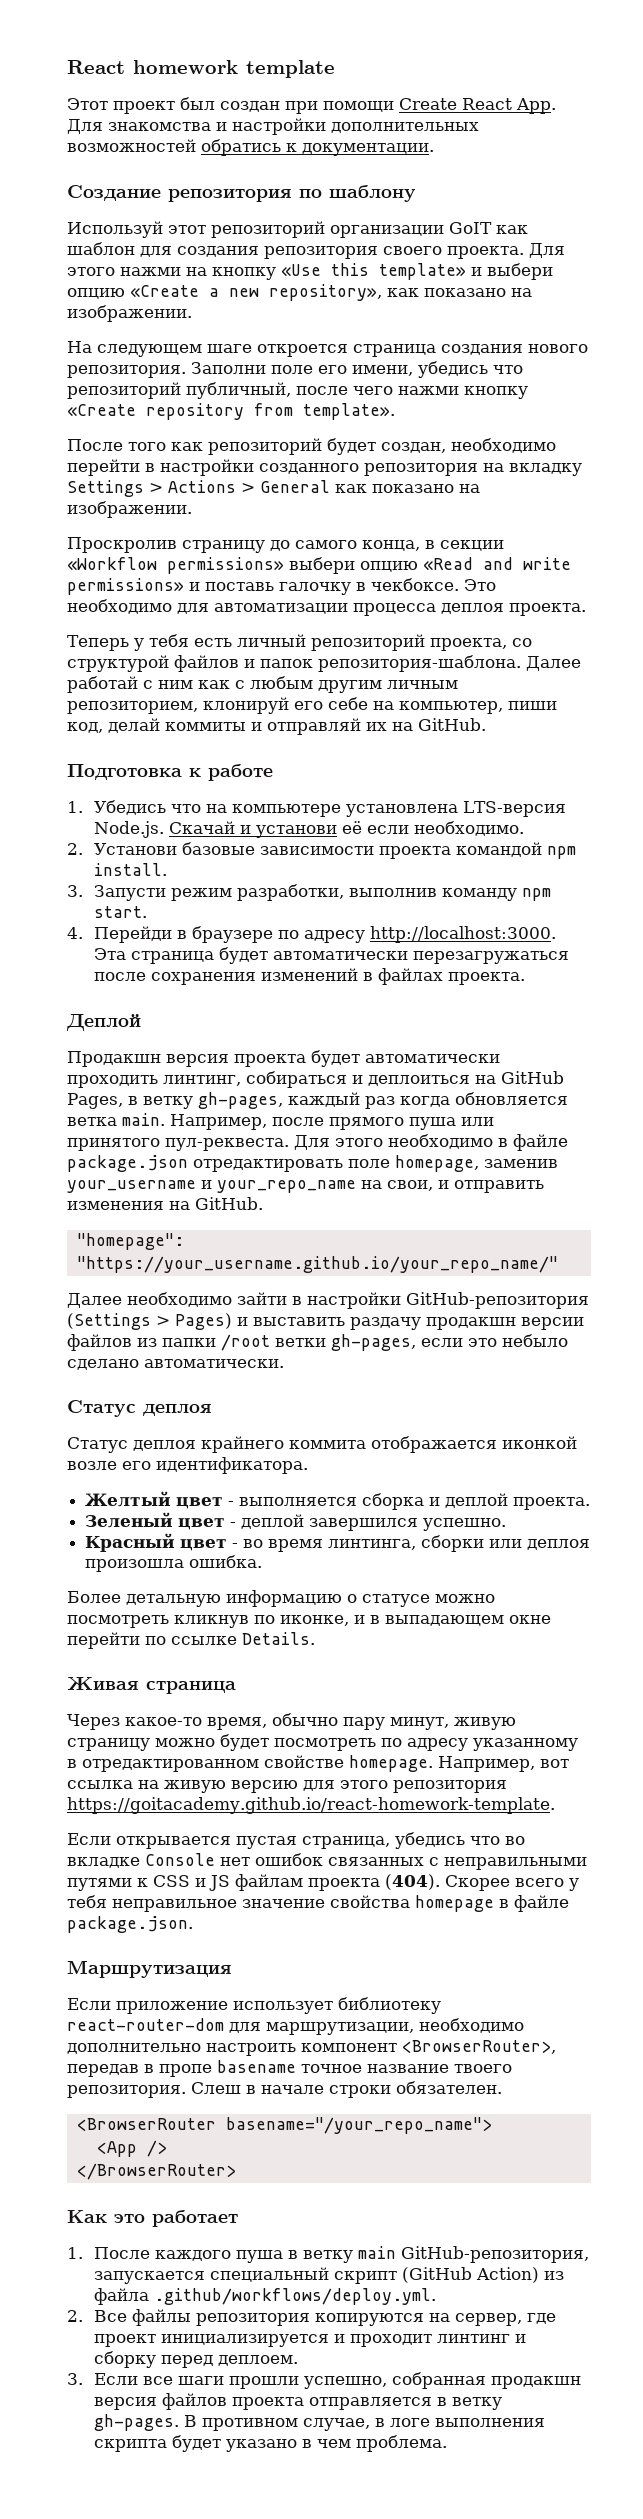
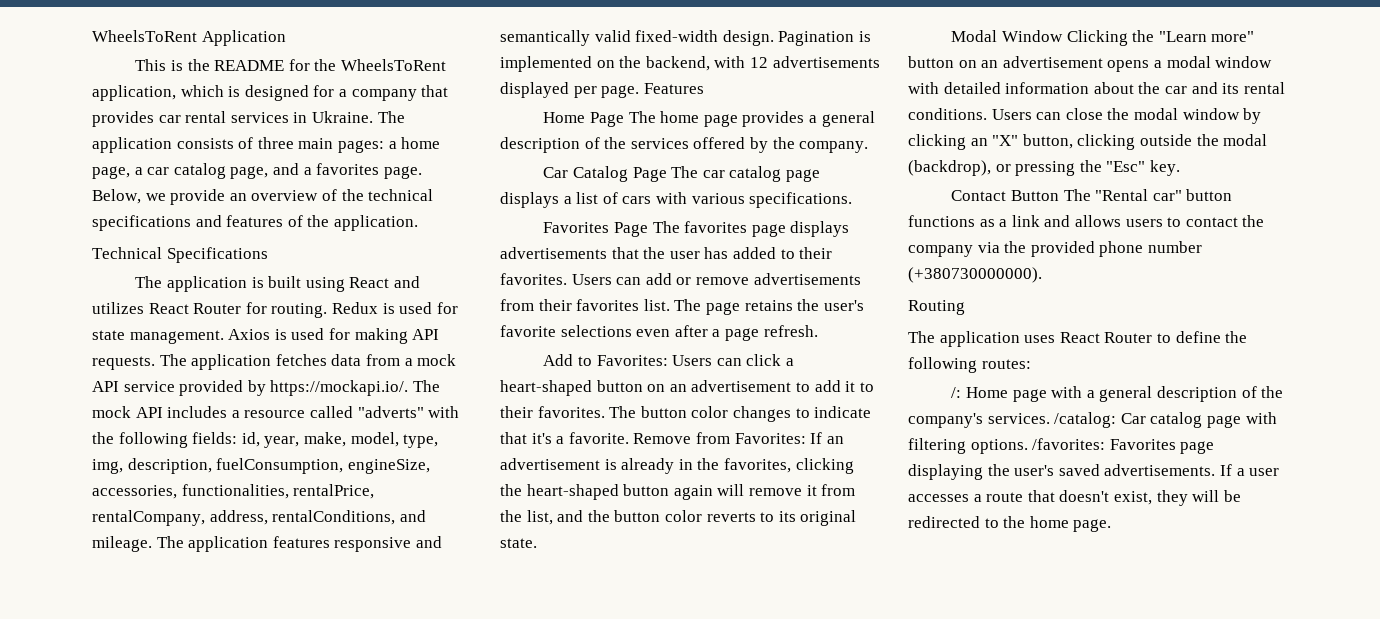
[67,60,335,78] [67,97,556,114] [67,118,479,135] [67,139,434,156] [67,185,416,202] [67,221,528,238] [67,242,565,259] [67,263,553,280] [67,284,532,301] [67,305,192,322] [67,341,588,357] [67,361,523,378] [67,382,528,399] [67,403,395,420] [67,438,556,455] [67,459,582,476] [67,480,480,497] [67,501,192,518] [67,537,504,553] [67,557,571,574] [67,578,496,595] [67,599,586,616] [67,634,532,651] [67,655,581,672] [67,676,458,693] [67,697,557,714] [67,718,486,735] [67,764,273,781] [67,800,567,817] [94,821,525,838] [67,842,577,859] [94,863,168,876] [67,884,552,901] [94,906,148,918] [67,926,557,943] [94,947,570,964] [94,968,526,985] [66,1014,141,1031] [67,1050,500,1067] [67,1071,564,1088] [67,1092,568,1109] [67,1113,494,1130] [67,1134,568,1151] [67,1155,558,1172] [67,1180,544,1193] [67,1197,263,1210] [76,1233,184,1250] [76,1256,558,1273] [67,1292,589,1309] [67,1313,584,1330] [67,1334,568,1351] [67,1359,284,1370] [67,1400,212,1417] [67,1436,577,1453] [67,1457,308,1474] [85,1491,591,1510] [85,1512,507,1531] [85,1533,591,1552] [85,1555,263,1572] [67,1590,495,1607] [67,1615,551,1628] [67,1632,315,1649] [67,1677,236,1694] [67,1713,516,1730] [67,1734,578,1751] [67,1755,569,1772] [67,1780,507,1793] [67,1797,555,1814] [67,1832,525,1849] [67,1853,587,1870] [67,1874,579,1891] [67,1895,569,1912] [67,1916,193,1933] [67,1960,232,1978] [67,1997,441,2014] [67,2018,524,2035] [67,2040,556,2056] [67,2060,512,2077] [67,2081,502,2098] [76,2117,492,2134] [96,2140,167,2157] [76,2163,236,2180] [67,2210,238,2227] [67,2246,590,2263] [94,2267,565,2284] [94,2288,437,2305] [67,2309,557,2326] [94,2334,527,2347] [94,2351,299,2368] [67,2372,582,2389] [94,2393,503,2410] [94,2414,546,2431] [94,2435,448,2452] React homework template // Этот проект был создан при помощи Create React App. Для знакомства и настройки дополнительных возможностей обратись к документации. // Создание репозитория по шаблону // Используй этот репозиторий организации GoIT как шаблон для создания репозитория своего проекта. Для этого нажми на кнопку «Use this template» и выбери опцию «Create a new repository», как показано на изображении. // На следующем шаге откроется страница создания нового репозитория. Заполни поле его имени, убедись что репозиторий публичный, после чего нажми кнопку «Create repository from template». // После того как репозиторий будет создан, необходимо перейти в настройки созданного репозитория на вкладку Settings > Actions > General как показано на изображении. // Проскролив страницу до самого конца, в секции «Workflow permissions» выбери опцию «Read and write permissions» и поставь галочку в чекбоксе. Это необходимо для автоматизации процесса деплоя проекта. // Теперь у тебя есть личный репозиторий проекта, со структурой файлов и папок репозитория-шаблона. Далее работай с ним как с любым другим личным репозиторием, клонируй его себе на компьютер, пиши код, делай коммиты и отправляй их на GitHub. // Подготовка к работе // 1. Убедись что на компьютере установлена LTS-версия Node.js. Скачай и установи её если необходимо. // 2. Установи базовые зависимости проекта командой npm install. // 3. Запусти режим разработки, выполнив команду npm start. // 4. Перейди в браузере по адресу http://localhost:3000. Эта страница будет автоматически перезагружаться после сохранения изменений в файлах проекта. // Деплой // Продакшн версия проекта будет автоматически проходить линтинг, собираться и деплоиться на GitHub Pages, в ветку gh-pages, каждый раз когда обновляется ветка main. Например, после прямого пуша или принятого пул-реквеста. Для этого необходимо в файле package.json отредактировать поле homepage, заменив your_username и your_repo_name на свои, и отправить изменения на GitHub. // "homepage": "https://your_username.github.io/your_repo_name/" // Далее необходимо зайти в настройки GitHub-репозитория (Settings > Pages) и выставить раздачу продакшн версии файлов из папки /root ветки gh-pages, если это небыло сделано автоматически. // Статус деплоя // Статус деплоя крайнего коммита отображается иконкой возле его идентификатора. // Желтый цвет - выполняется сборка и деплой проекта. // Зеленый цвет - деплой завершился успешно. // Красный цвет - во время линтинга, сборки или деплоя произошла ошибка. // Более детальную информацию о статусе можно посмотреть кликнув по иконке, и в выпадающем окне перейти по ссылке Details. // Живая страница // Через какое-то время, обычно пару минут, живую страницу можно будет посмотреть по адресу указанному в отредактированном свойстве homepage. Например, вот ссылка на живую версию для этого репозитория https://goitacademy.github.io/react-homework-template. // Если открывается пустая страница, убедись что во вкладке Console нет ошибок связанных с неправильными путями к CSS и JS файлам проекта (404). Скорее всего у тебя неправильное значение свойства homepage в файле package.json. // Маршрутизация // Если приложение использует библиотеку react-router-dom для маршрутизации, необходимо дополнительно настроить компонент <BrowserRouter>, передав в пропе basename точное название твоего репозитория. Слеш в начале строки обязателен. // <BrowserRouter basename="/your_repo_name"> // <App /> // </BrowserRouter> // Как это работает // 1. После каждого пуша в ветку main GitHub-репозитория, запускается специальный скрипт (GitHub Action) из файла .github/workflows/deploy.yml. // 2. Все файлы репозитория копируются на сервер, где проект инициализируется и проходит линтинг и сборку перед деплоем. // 3. Если все шаги прошли успешно, собранная продакшн версия файлов проекта отправляется в ветку gh-pages. В противном случае, в логе выполнения скрипта будет указано в чем проблема. -> [92,30,286,46] [135,59,446,71] [92,85,449,101] [92,111,405,127] [92,137,441,153] [92,163,422,179] [92,189,434,205] [92,215,418,231] [92,247,268,263] [135,276,420,292] [92,302,458,318] [92,328,440,344] [92,354,457,370] [92,380,440,396] [92,406,460,418] [92,432,439,448] [92,458,430,474] [92,484,375,499] [92,510,426,526] [92,536,442,552] [500,30,871,46] [500,56,880,72] [500,82,704,98] [543,111,875,127] [500,137,869,153] [543,166,820,182] [500,192,853,208] [543,221,850,237] [500,247,833,259] [500,273,861,285] [500,299,864,315] [500,325,818,341] [543,354,794,366] [500,380,874,396] [500,406,872,422] [500,432,844,444] [500,458,854,474] [500,484,856,500] [500,510,857,526] [500,538,537,548] [951,30,1255,46] [908,56,1273,72] [908,82,1285,94] [908,108,1262,124] [908,134,1268,150] [908,160,1180,176] [951,189,1233,201] [908,215,1265,227] [908,241,1202,257] [908,267,1042,283] [908,300,965,315] [908,331,1248,347] [908,357,1031,373] [951,386,1284,402] [908,412,1277,428] [908,438,1215,454] [908,464,1280,480] [908,490,1241,506] [908,516,1112,532] WheelsToRent Application // This is the README for the WheelsToRent application, which is designed for a company that provides car rental services in Ukraine. The application consists of three main pages: a home page, a car catalog page, and a favorites page. Below, we provide an overview of the technical specifications and features of the application. // Technical Specifications // The application is built using React and utilizes React Router for routing. Redux is used for state management. Axios is used for making API requests. The application fetches data from a mock API service provided by https://mockapi.io/. The mock API includes a resource called "adverts" with the following fields: id, year, make, model, type, img, description, fuelConsumption, engineSize, accessories, functionalities, rentalPrice, rentalCompany, address, rentalConditions, and mileage. The application features responsive and semantically valid fixed-width design. Pagination is implemented on the backend, with 12 advertisements displayed per page. Features // Home Page The home page provides a general description of the services offered by the company. // Car Catalog Page The car catalog page displays a list of cars with various specifications. // Favorites Page The favorites page displays advertisements that the user has added to their favorites. Users can add or remove advertisements from their favorites list. The page retains the user's favorite selections even after a page refresh. // Add to Favorites: Users can click a heart-shaped button on an advertisement to add it to their favorites. The button color changes to indicate that it's a favorite. Remove from Favorites: If an advertisement is already in the favorites, clicking the heart-shaped button again will remove it from the list, and the button color reverts to its original state. // Modal Window Clicking the "Learn more" button on an advertisement opens a modal window with detailed information about the car and its rental conditions. Users can close the modal window by clicking an "X" button, clicking outside the modal (backdrop), or pressing the "Esc" key. // Contact Button The "Rental car" button functions as a link and allows users to contact the company via the provided phone number (+380730000000). // Routing // The application uses React Router to define the following routes: // /: Home page with a general description of the company's services. /catalog: Car catalog page with filtering options. /favorites: Favorites page displaying the user's saved advertisements. If a user accesses a route that doesn't exist, they will be redirected to the home page.

